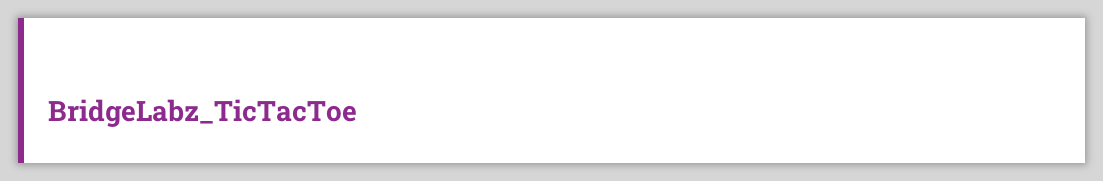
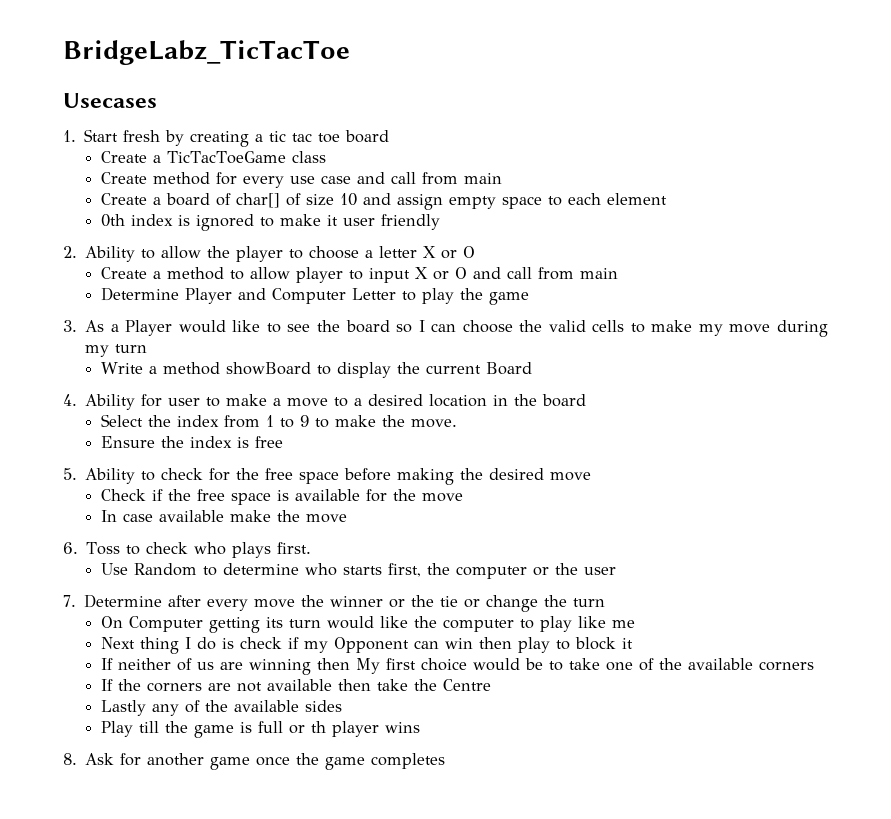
(357, 113) none -> [63,93,157,108] [63,129,390,147] [100,151,326,164] [100,172,502,188] [100,193,667,210] [100,214,440,231] [63,246,476,262] [100,267,618,283] [100,287,529,305] [63,320,829,337] [85,344,148,357] [100,362,532,378] [63,394,587,410] [100,414,457,428] [100,436,283,448] [63,468,592,485] [100,489,463,505] [100,510,347,523] [63,542,312,558] [100,563,616,579] [63,594,606,612] [100,616,635,633] [100,637,633,654] [100,658,814,675] [100,679,491,692] [100,700,342,716] [100,721,420,738] [63,753,446,770] // Usecases // 1. Start fresh by creating a tic tac toe board // Create a TicTacToeGame class // Create method for every use case and call from main // Create a board of char[] of size 10 and assign empty space to each element // 0th index is ignored to make it user friendly // 2. Ability to allow the player to choose a letter X or O // Create a method to allow player to input X or O and call from main // Determine Player and Computer Letter to play the game // 3. As a Player would like to see the board so I can choose the valid cells to make my move during my turn // Write a method showBoard to display the current Board // 4. Ability for user to make a move to a desired location in the board // Select the index from 1 to 9 to make the move. // Ensure the index is free // 5. Ability to check for the free space before making the desired move // Check if the free space is available for the move // In case available make the move // 6. Toss to check who plays first. // Use Random to determine who starts first, the computer or the user // 7. Determine after every move the winner or the tie or change the turn // On Computer getting its turn would like the computer to play like me // Next thing I do is check if my Opponent can win then play to block it // If neither of us are winning then My first choice would be to take one of the available corners // If the corners are not available then take the Centre // Lastly any of the available sides // Play till the game is full or th player wins // 8. Ask for another game once the game completes

